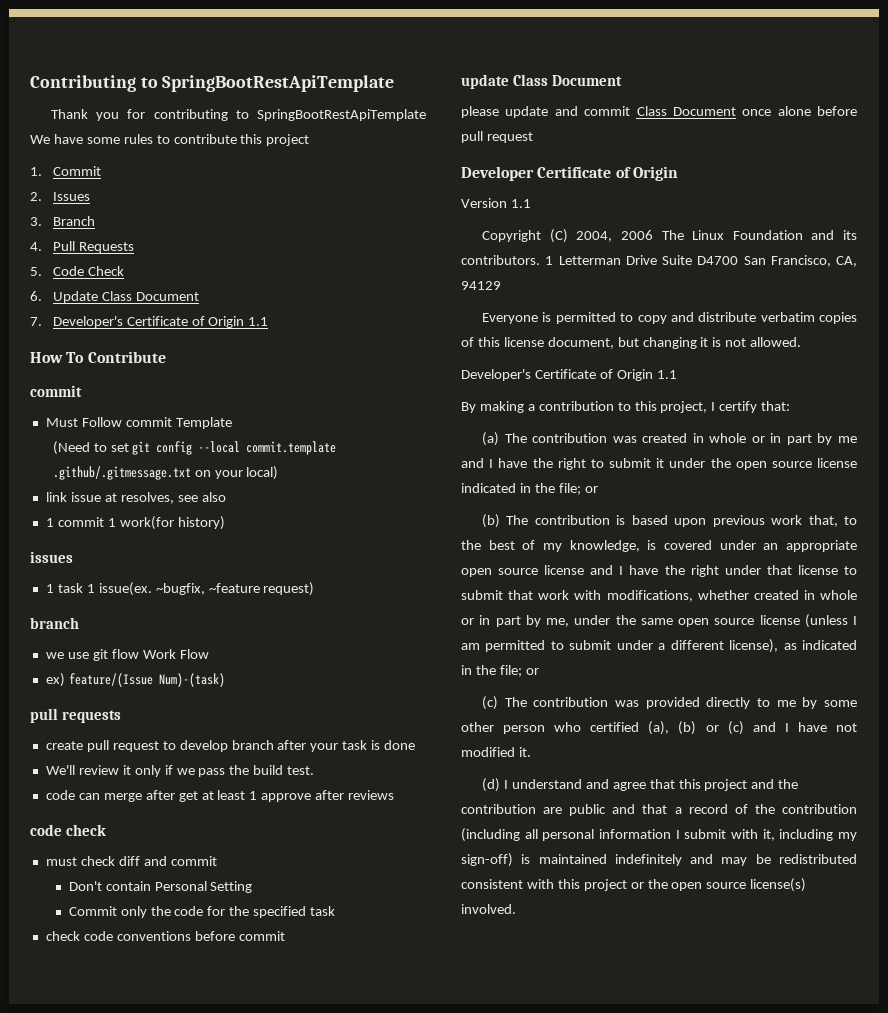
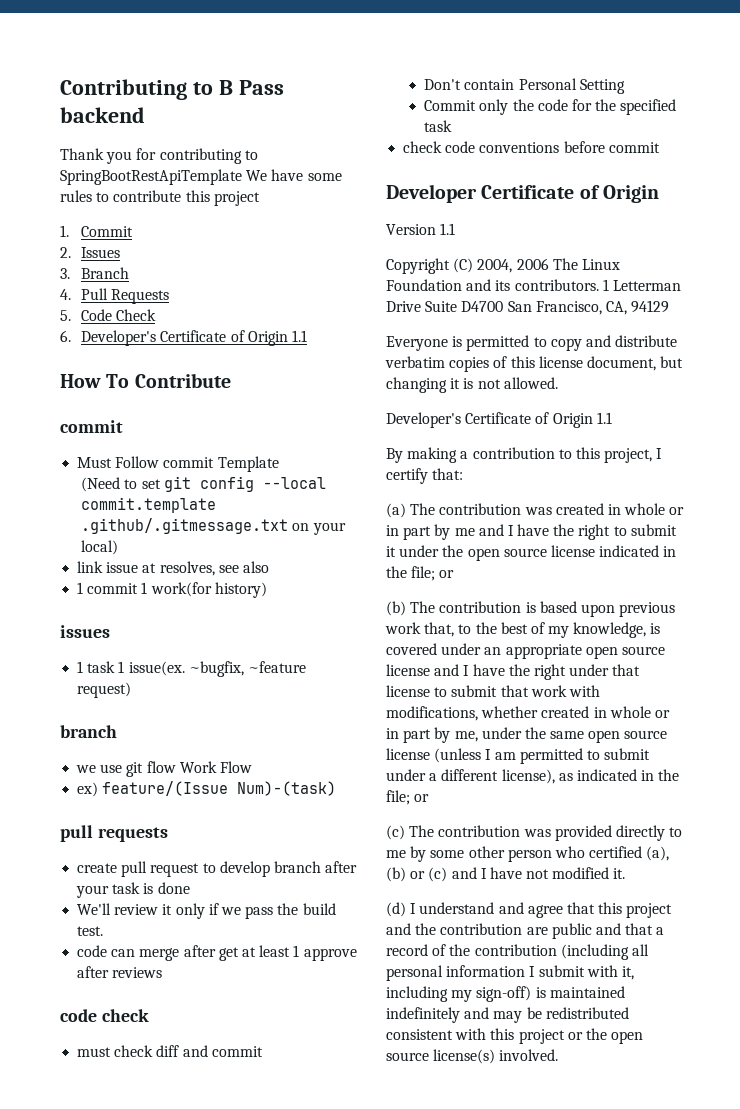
[162,75,395,92] SpringBootRestApiTemplate -> [218,80,284,95] [60,107,145,123] B Pass backend
[52,291,199,303] [30,317,42,326] Update Class Document // 7. -> (71, 336) none
[461,74,623,89] [461,106,857,118] [461,131,533,143] // update Class Document // please update and commit Class Document once alone before pull request -> (660, 147) none

